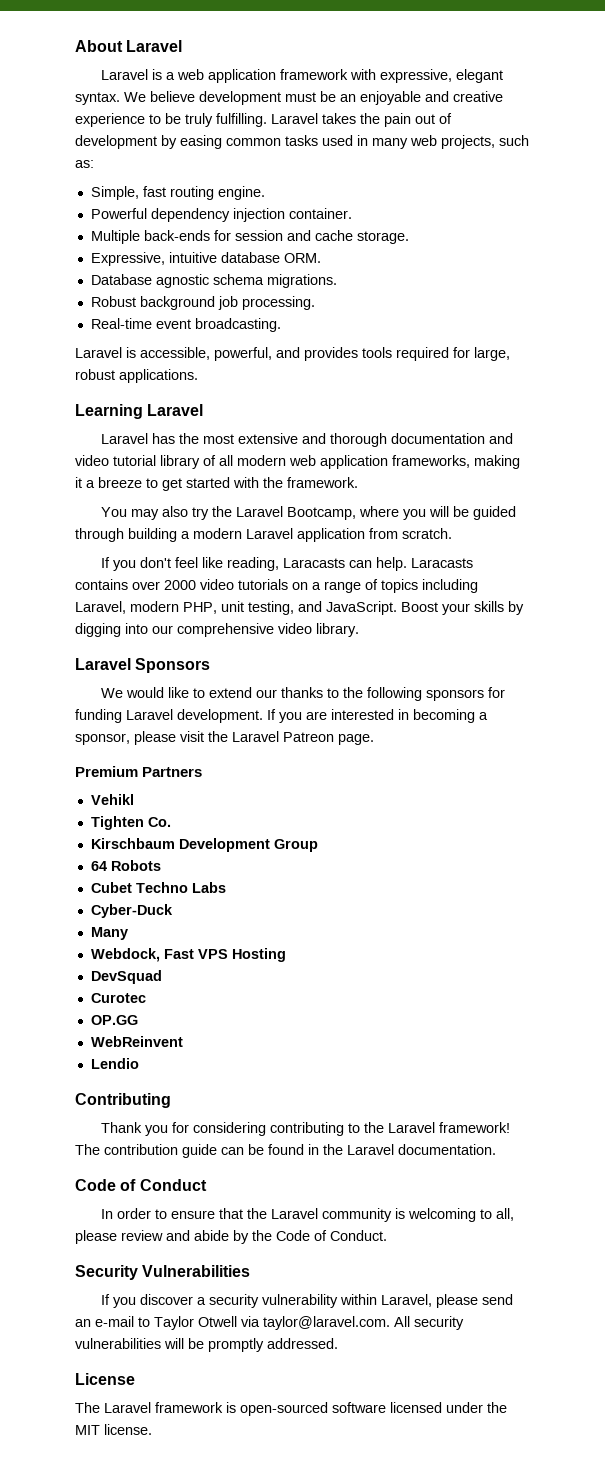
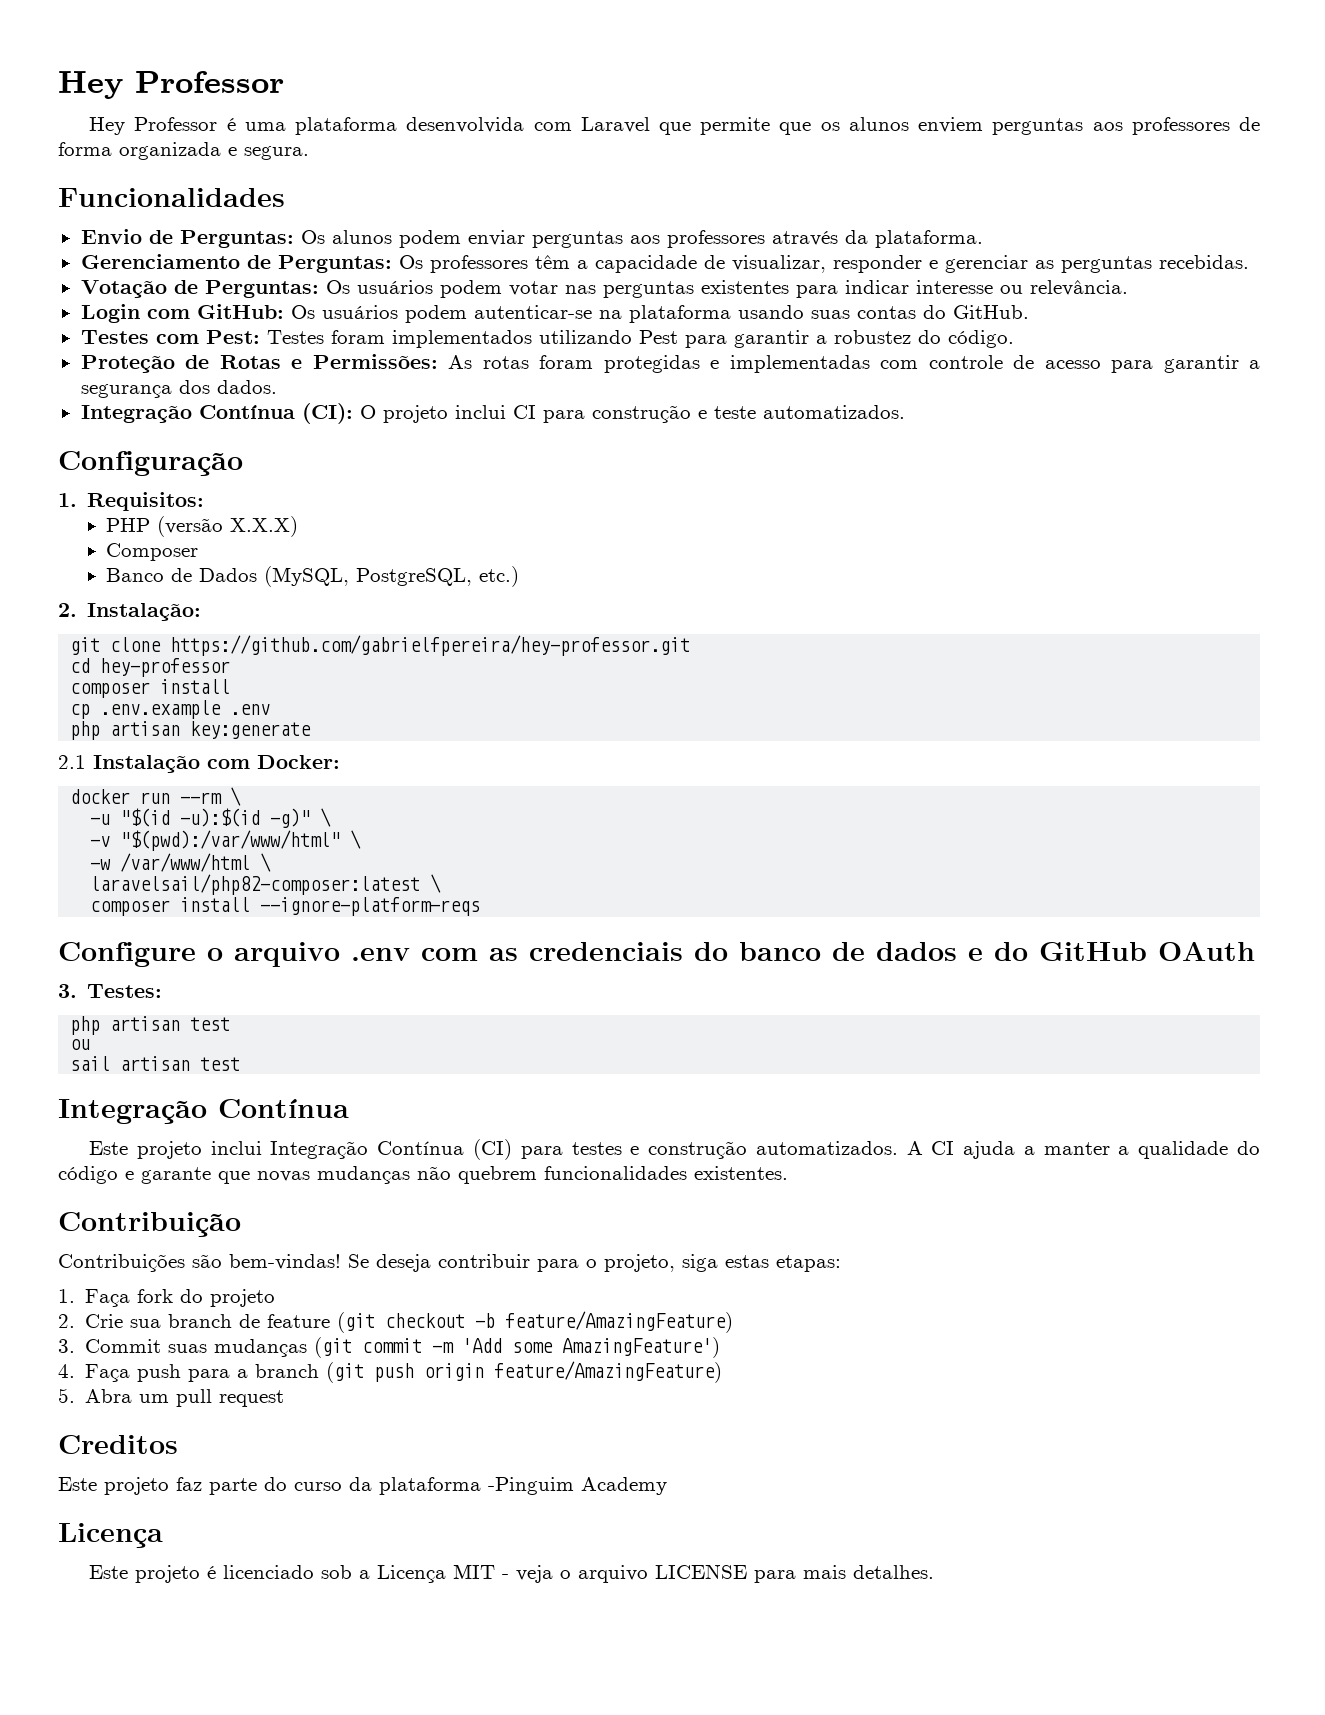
[75,40,183,52] [101,69,504,83] [75,91,503,105] [75,113,452,127] [75,135,529,149] [75,160,94,168] [90,186,265,200] [90,208,352,222] [90,230,409,244] [90,252,321,266] [90,274,337,288] [90,296,315,310] [90,318,281,332] [75,347,510,361] [75,369,198,383] [75,404,204,419] [101,433,514,447] [75,455,520,469] [75,477,358,491] [101,506,517,520] [75,528,452,542] [101,557,474,571] [75,579,478,593] [75,601,524,615] [75,623,359,637] [75,658,211,673] [101,687,506,701] [75,709,488,723] [75,731,374,745] [75,766,203,777] [90,794,134,805] [90,816,171,830] [90,838,318,852] [90,860,161,871] [90,882,226,893] [90,904,173,918] [90,927,128,940] [90,948,286,962] [90,970,162,984] [90,993,146,1003] [90,1015,138,1025] [90,1036,183,1047] [90,1058,139,1069] [75,1093,171,1108] [101,1122,511,1136] [75,1144,496,1158] [75,1179,207,1191] [101,1208,515,1222] [75,1230,387,1244] [75,1265,251,1280] [101,1294,514,1308] [75,1316,464,1330] [75,1338,338,1352] [75,1373,135,1385] [75,1402,507,1416] [75,1424,152,1435] About Laravel // Laravel is a web application framework with expressive, elegant syntax. We believe development must be an enjoyable and creative experience to be truly fulfilling. Laravel takes the pain out of development by easing common tasks used in many web projects, such as: // Simple, fast routing engine. // Powerful dependency injection container. // Multiple back-ends for session and cache storage. // Expressive, intuitive database ORM. // Database agnostic schema migrations. // Robust background job processing. // Real-time event broadcasting. // Laravel is accessible, powerful, and provides tools required for large, robust applications. // Learning Laravel // Laravel has the most extensive and thorough documentation and video tutorial library of all modern web application frameworks, making it a breeze to get started with the framework. // You may also try the Laravel Bootcamp, where you will be guided through building a modern Laravel application from scratch. // If you don't feel like reading, Laracasts can help. Laracasts contains over 2000 video tutorials on a range of topics including Laravel, modern PHP, unit testing, and JavaScript. Boost your skills by digging into our comprehensive video library. // Laravel Sponsors // We would like to extend our thanks to the following sponsors for funding Laravel development. If you are interested in becoming a sponsor, please visit the Laravel Patreon page. // Premium Partners // Vehikl // Tighten Co. // Kirschbaum Development Group // 64 Robots // Cubet Techno Labs // Cyber-Duck // Many // Webdock, Fast VPS Hosting // DevSquad // Curotec // OP.GG // WebReinvent // Lendio // Contributing // Thank you for considering contributing to the Laravel framework! The contribution guide can be found in the Laravel documentation. // Code of Conduct // In order to ensure that the Laravel community is welcoming to all, please review and abide by the Code of Conduct. // Security Vulnerabilities // If you discover a security vulnerability within Laravel, please send an e-mail to Taylor Otwell via taylor@laravel.com. All security vulnerabilities will be promptly addressed. // License // The Laravel framework is open-sourced software licensed under the MIT license. -> [58,71,284,99] [89,117,1261,135] [58,142,309,160] [58,188,285,207] [80,229,983,248] [80,254,1249,273] [80,280,1128,298] [80,304,1029,323] [80,330,1014,348] [80,354,1260,373] [80,380,277,398] [80,403,905,424] [58,451,243,476] [58,492,205,511] [106,516,299,537] [106,543,199,561] [106,566,520,587] [58,603,202,621] [70,635,691,656] [70,658,231,677] [70,679,231,698] [70,700,271,719] [70,721,312,740] [58,755,340,773] [70,787,242,806] [90,808,332,828] [90,830,362,851] [90,853,272,872] [90,874,442,895] [90,897,481,916] [58,942,1255,967] [58,984,163,998] [70,1016,231,1035] [70,1039,91,1050] [70,1056,241,1071] [58,1099,349,1124] [89,1139,1260,1160] [58,1166,788,1184] [58,1212,241,1237] [58,1254,841,1272] [58,1289,276,1307] [58,1311,734,1333] [58,1337,721,1358] [58,1361,723,1383] [58,1388,285,1407] [58,1435,178,1454] [58,1477,667,1495] [58,1523,163,1548] [89,1564,935,1583] Hey Professor // Hey Professor é uma plataforma desenvolvida com Laravel que permite que os alunos enviem perguntas aos professores de forma organizada e segura. // Funcionalidades // Envio de Perguntas: Os alunos podem enviar perguntas aos professores através da plataforma. // Gerenciamento de Perguntas: Os professores têm a capacidade de visualizar, responder e gerenciar as perguntas recebidas. // Votação de Perguntas: Os usuários podem votar nas perguntas existentes para indicar interesse ou relevância. // Login com GitHub: Os usuários podem autenticar-se na plataforma usando suas contas do GitHub. // Testes com Pest: Testes foram implementados utilizando Pest para garantir a robustez do código. // Proteção de Rotas e Permissões: As rotas foram protegidas e implementadas com controle de acesso para garantir a segurança dos dados. // Integração Contínua (CI): O projeto inclui CI para construção e teste automatizados. // Configuração // 1. Requisitos: // PHP (versão X.X.X) // Composer // Banco de Dados (MySQL, PostgreSQL, etc.) // 2. Instalação: // git clone https://github.com/gabrielfpereira/hey-professor.git // cd hey-professor // composer install // cp .env.example .env // php artisan key:generate // 2.1 Instalação com Docker: // docker run --rm \ // -u "$(id -u):$(id -g)" \ // -v "$(pwd):/var/www/html" \ // -w /var/www/html \ // laravelsail/php82-composer:latest \ // composer install --ignore-platform-reqs // Configure o arquivo .env com as credenciais do banco de dados e do GitHub OAuth // 3. Testes: // php artisan test // ou // sail artisan test // Integração Contínua // Este projeto inclui Integração Contínua (CI) para testes e construção automatizados. A CI ajuda a manter a qualidade do código e garante que novas mudanças não quebrem funcionalidades existentes. // Contribuição // Contribuições são bem-vindas! Se deseja contribuir para o projeto, siga estas etapas: // 1. Faça fork do projeto // 2. Crie sua branch de feature (git checkout -b feature/AmazingFeature) // 3. Commit suas mudanças (git commit -m 'Add some AmazingFeature') // 4. Faça push para a branch (git push origin feature/AmazingFeature) // 5. Abra um pull request // Creditos // Este projeto faz parte do curso da plataforma -Pinguim Academy // Licença // Este projeto é licenciado sob a Licença MIT - veja o arquivo LICENSE para mais detalhes.

